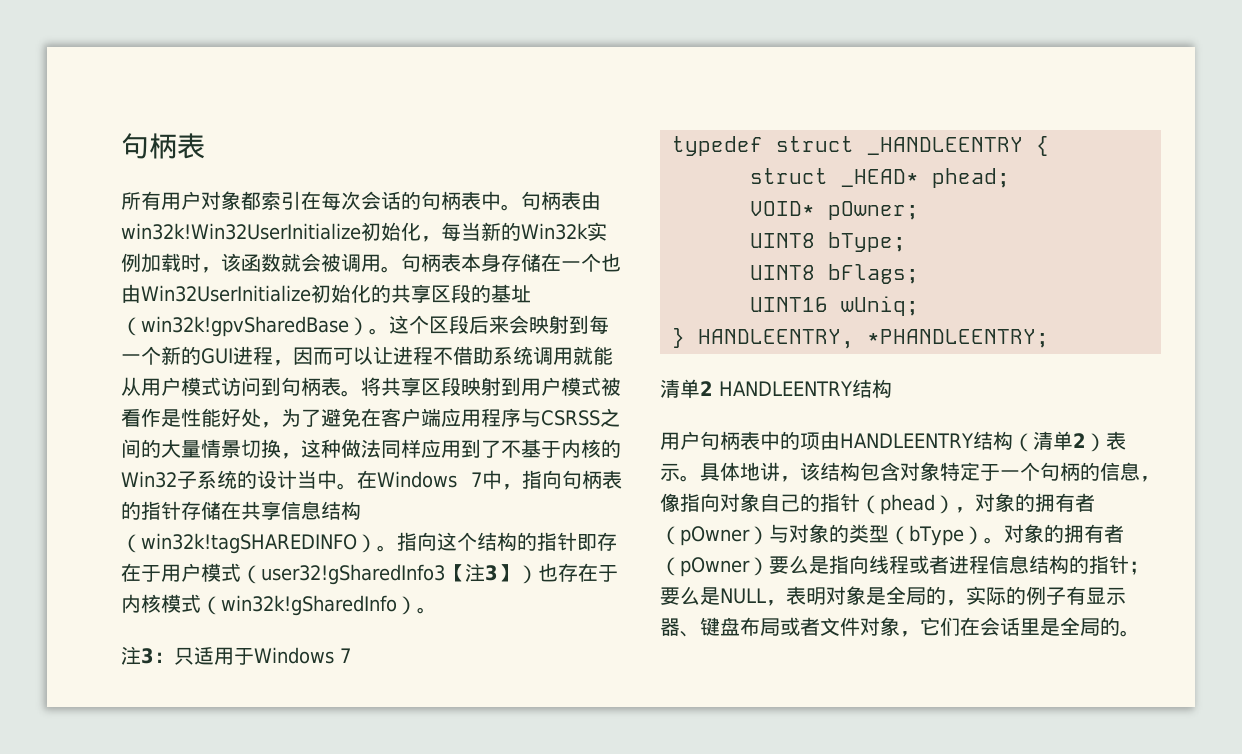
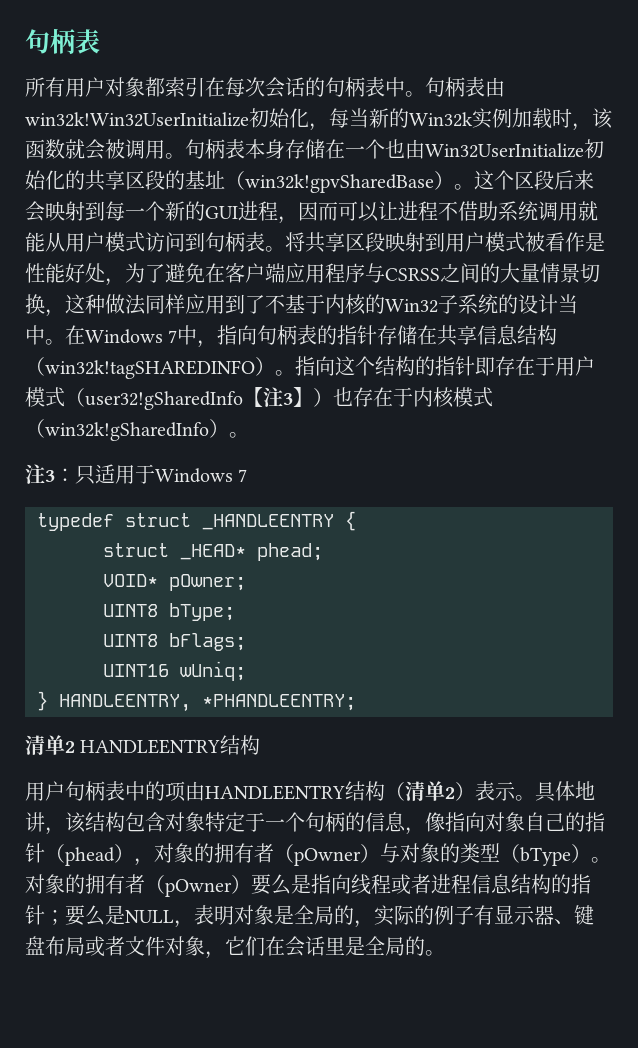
[261,564,445,585] user32!gSharedInfo3 -> [85,391,243,410] user32!gSharedInfo

